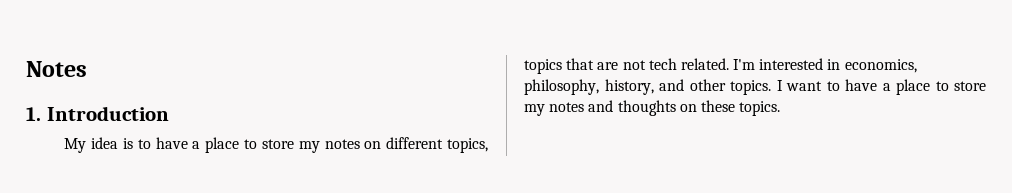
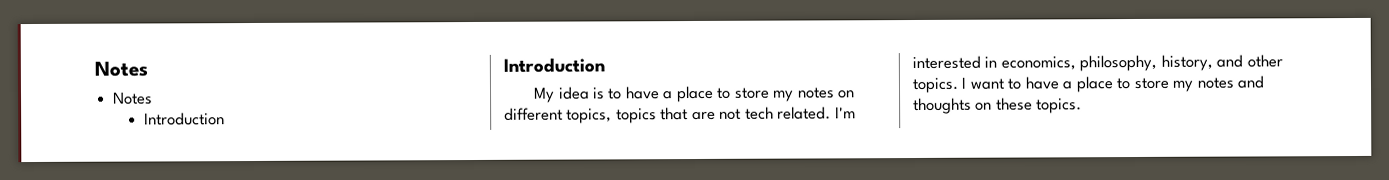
[26,61,87,77] [26,107,41,121] Notes // 1. -> [94,61,148,77] [113,92,154,105] [144,112,226,126] Notes // Notes // Introduction //

